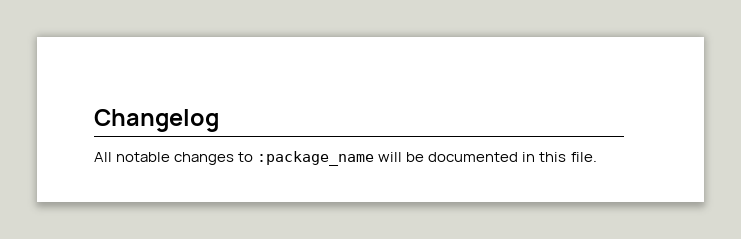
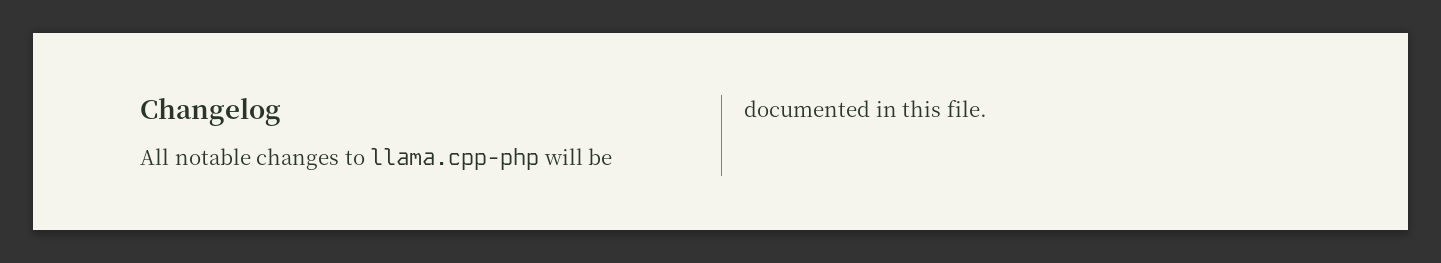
[257,151,375,166] :package_name -> [370,148,540,170] llama.cpp-php

